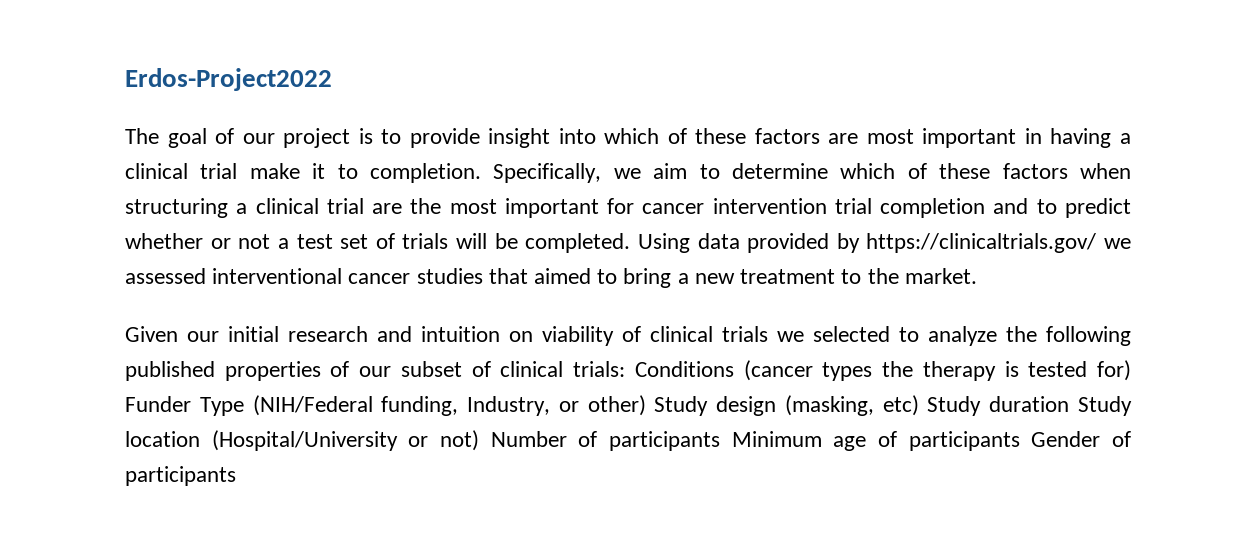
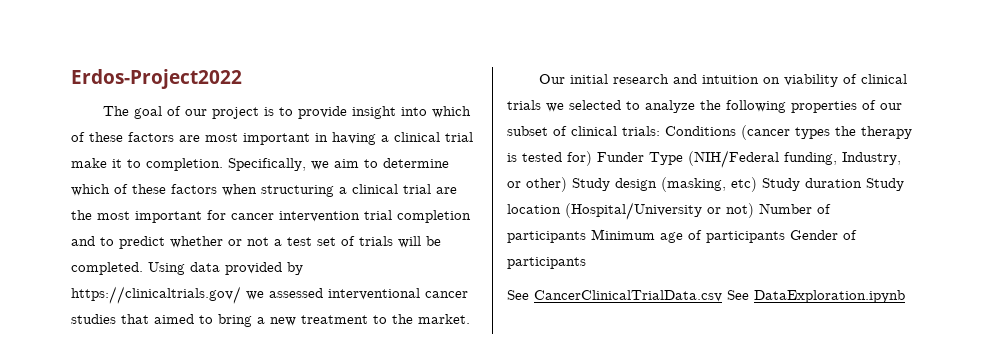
[125,326,219,342] Given our -> [538,74,565,84] Our
[125,361,215,381] published -> (786, 106) none
(236, 476) none -> [507,290,905,303] // See CancerClinicalTrialData.csv See DataExploration.ipynb

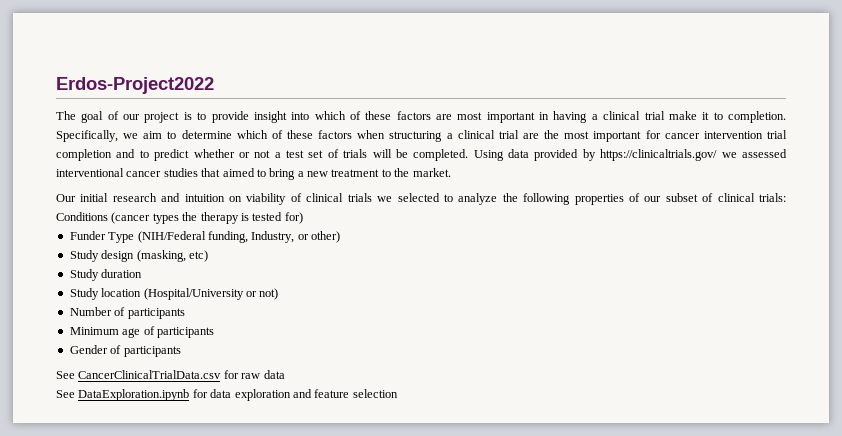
(592, 158) none -> (303, 218) //
(567, 184) none -> (340, 237) //
(757, 184) none -> (208, 256) //
(862, 183) none -> (143, 273) //
(754, 210) none -> (279, 294) //
(586, 237) none -> (185, 313) //
(785, 237) none -> (214, 332) //
[727,290,905,303] See DataExploration.ipynb -> [223,370,285,379] [56,389,398,401] for raw data // See DataExploration.ipynb for data exploration and feature selection

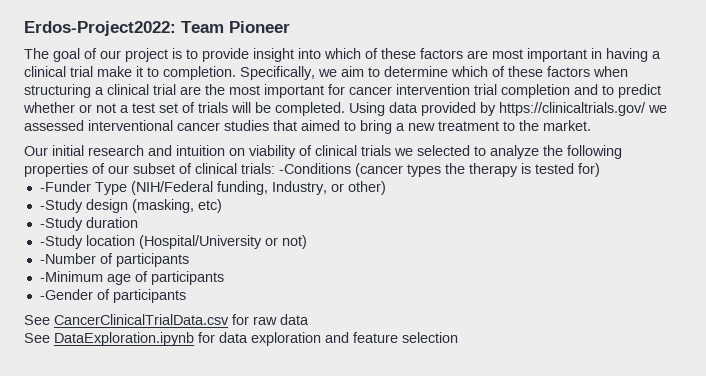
[56,77,214,94] Erdos-Project2022 -> [24,21,290,36] Erdos-Project2022: Team Pioneer
[56,212,108,221] Conditions -> [279,163,351,174] -Conditions
[69,231,106,240] Funder -> [39,181,91,192] -Funder
[69,250,99,262] Study -> [39,199,83,213] -Study
[69,269,99,281] Study -> [39,217,83,231] -Study
[69,288,99,300] Study -> [39,235,83,249] -Study
[69,307,185,319] [69,327,119,335] Number of participants // Minimum -> [39,253,189,267] [39,271,103,282] -Number of participants // -Minimum
[69,345,108,354] Gender -> [39,289,93,300] -Gender

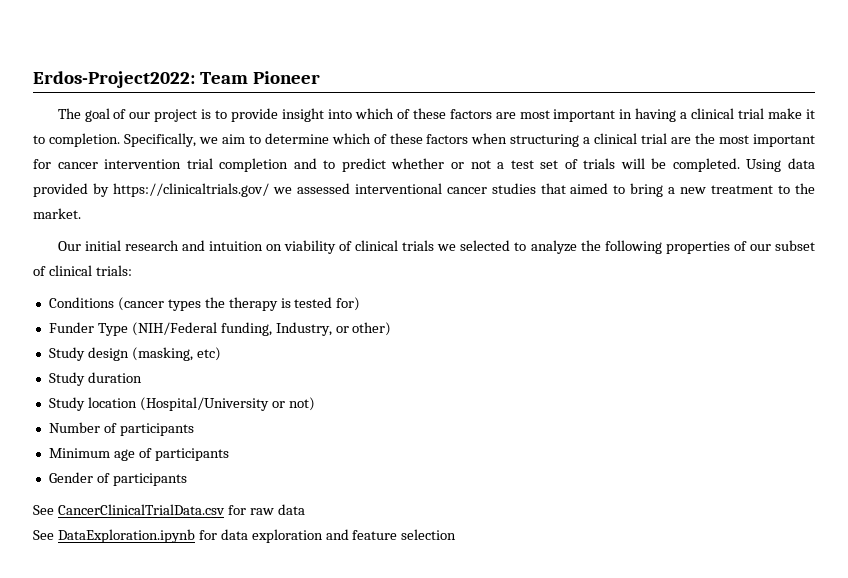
[279,163,351,174] -Conditions -> [48,297,114,308] // Conditions
[39,181,91,192] -Funder -> [48,322,94,333] Funder
[39,199,83,213] -Study -> [48,347,85,361] Study
[39,217,83,231] -Study -> [48,372,85,386] Study
[39,235,83,249] -Study -> [48,397,85,411] Study
[39,253,189,267] [39,271,103,282] -Number of participants // -Minimum -> [48,422,194,436] [48,448,110,458] Number of participants // Minimum
[39,289,93,300] -Gender -> [48,472,93,483] Gender

